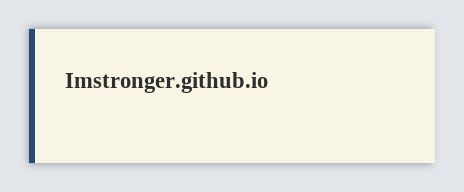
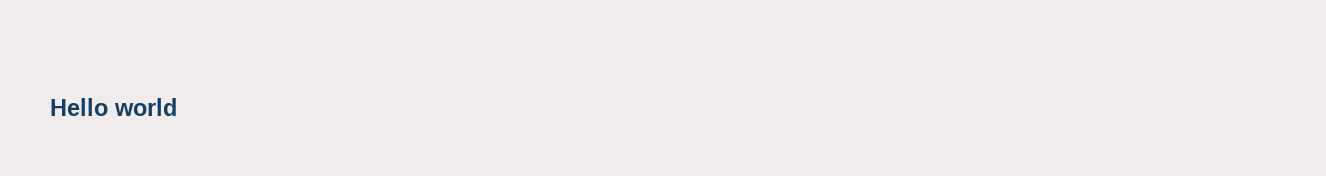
[65,72,268,93] Imstronger.github.io -> [50,98,177,116] Hello world

